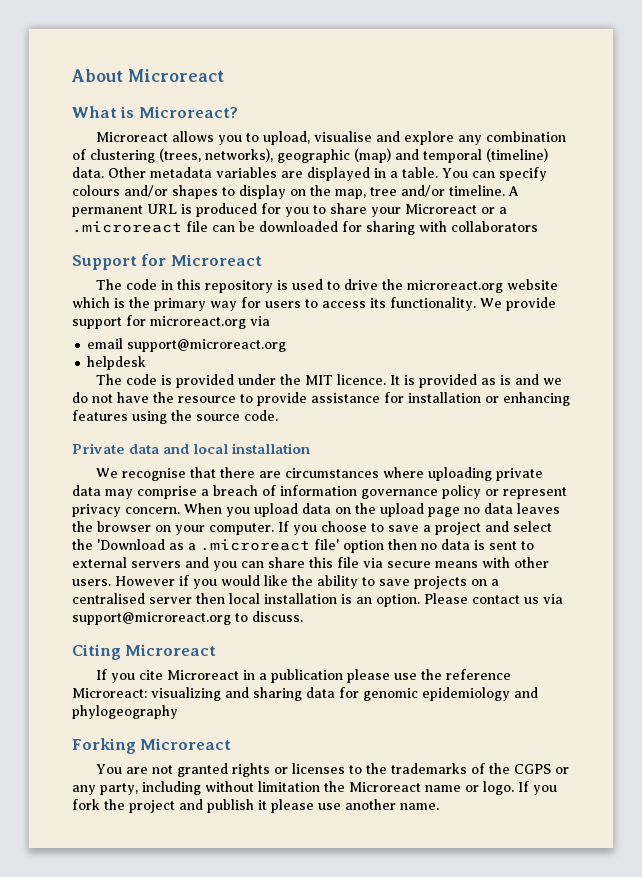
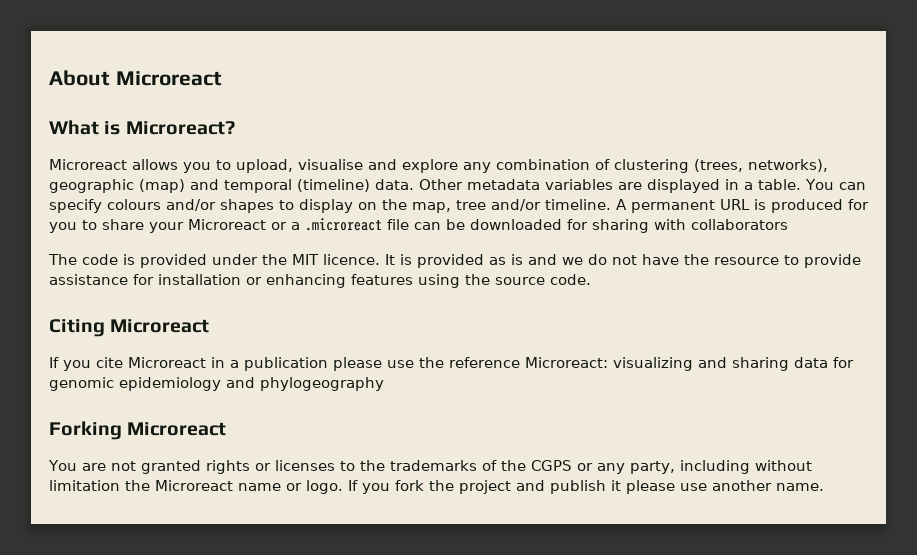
[72,254,262,270] [96,279,559,293] [72,297,556,311] [72,315,270,329] [87,338,287,352] [87,356,147,370] // Support for Microreact // The code in this repository is used to drive the microreact.org website which is the primary way for users to access its functionality. We provide support for microreact.org via // email support@microreact.org // helpdesk -> (788, 224) none
[72,443,311,454] [96,467,544,481] [72,485,567,499] [72,503,560,517] [72,521,552,535] [72,539,534,553] [72,557,549,571] [72,575,499,589] [72,593,563,607] [72,611,303,625] // Private data and local installation // We recognise that there are circumstances where uploading private data may comprise a breach of information governance policy or represent privacy concern. When you upload data on the upload page no data leaves the browser on your computer. If you choose to save a project and select the 'Download as a .microreact file' option then no data is sent to external servers and you can share this file via secure means with other users. However if you would like the ability to save projects on a centralised server then local installation is an option. Please contact us via support@microreact.org to discuss. -> (591, 279) none

